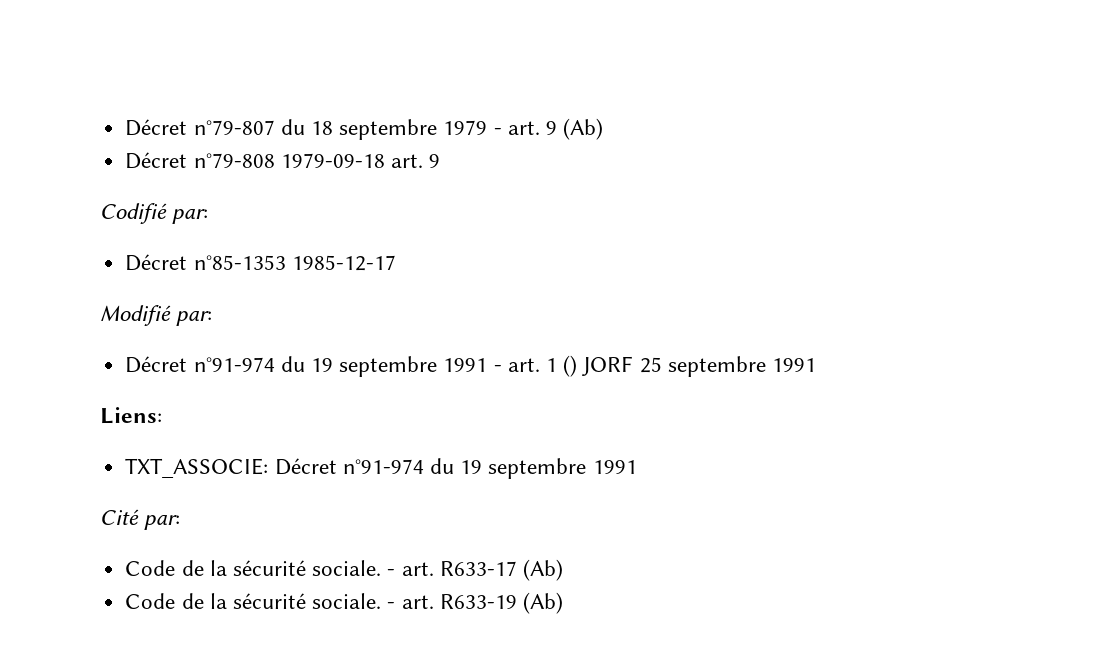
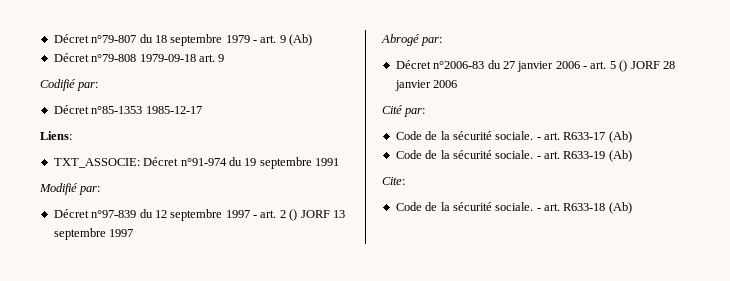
[100,305,213,326] [125,355,817,377] // Modifié par: // Décret n°91-974 du 19 septembre 1991 - art. 1 () JORF 25 septembre 1991 -> (202, 110) none
(637, 467) none -> [39,183,101,195] [53,209,345,221] [53,228,134,240] [381,34,443,46] [395,60,675,72] [394,80,458,91] // Modifié par: // Décret n°97-839 du 12 septembre 1997 - art. 2 () JORF 13 septembre 1997 // Abrogé par: // Décret n°2006-83 du 27 janvier 2006 - art. 5 () JORF 28 janvier 2006
(563, 603) none -> [382,177,405,185] [395,202,632,214] // Cite: // Code de la sécurité sociale. - art. R633-18 (Ab)

